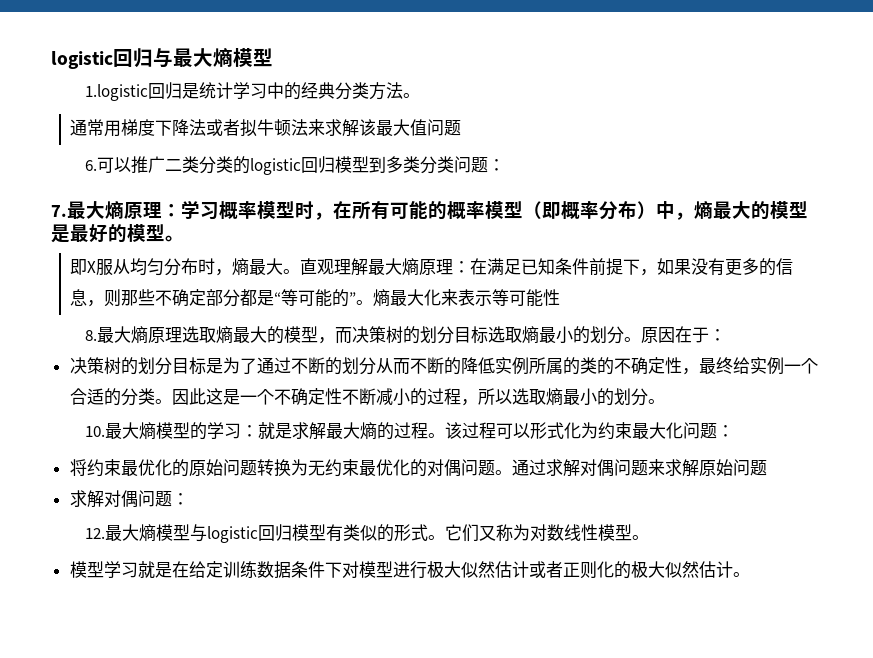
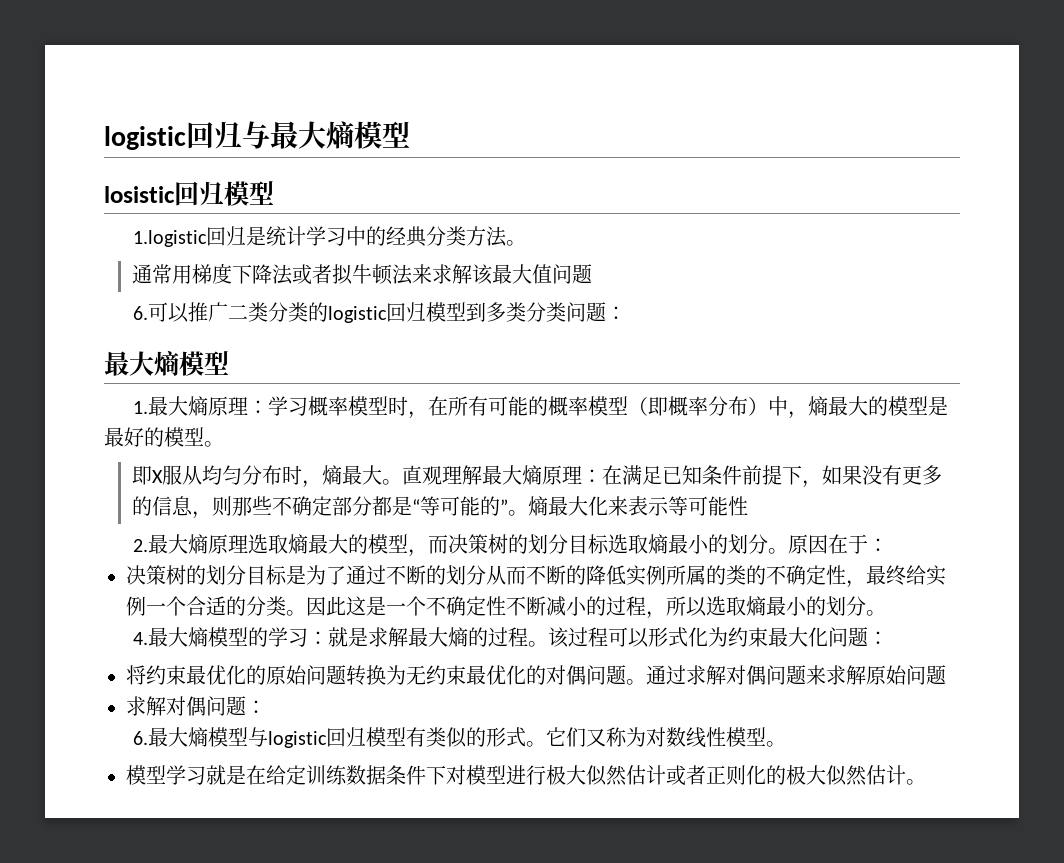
(273, 57) none -> [104,181,274,206] // losistic回归模型
[51,205,67,217] 7. -> [104,351,229,376] [132,401,148,414] 最大熵模型 // 1.
[84,330,97,341] 8. -> [132,539,148,552] 2.
[84,426,105,437] 10. -> [132,632,148,645] 4.
[84,528,105,539] 12. -> [132,731,148,745] 6.

